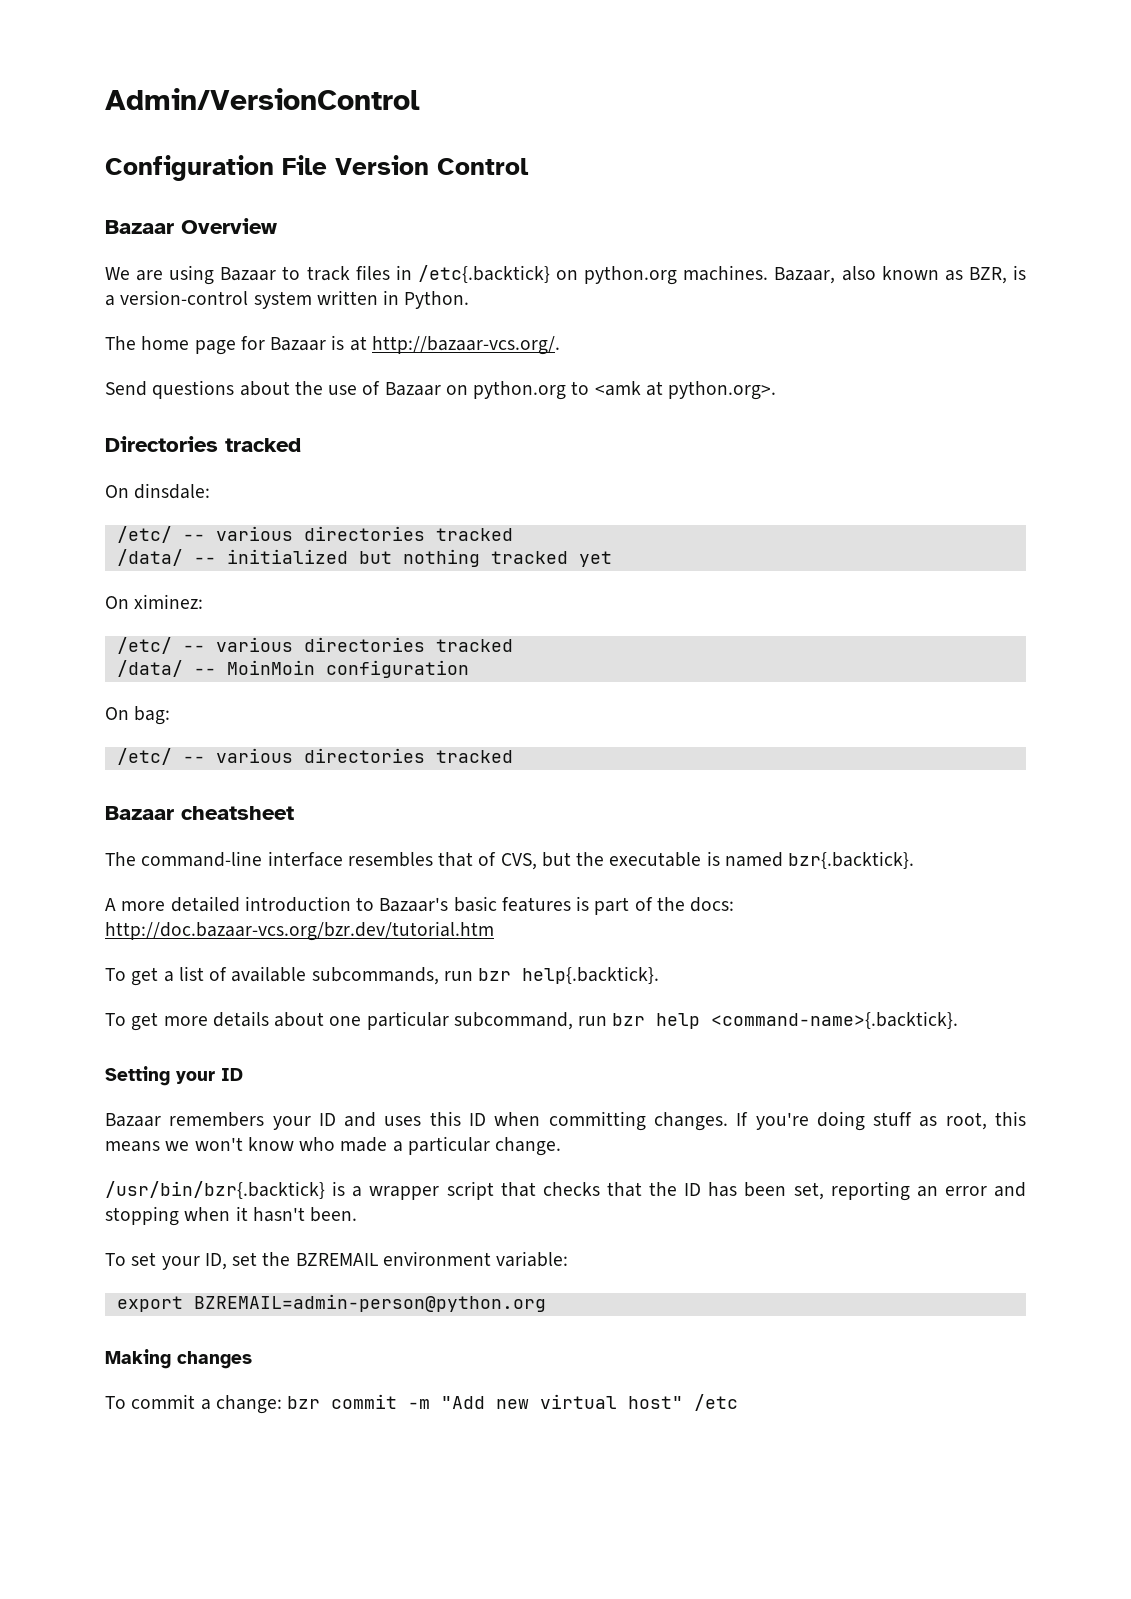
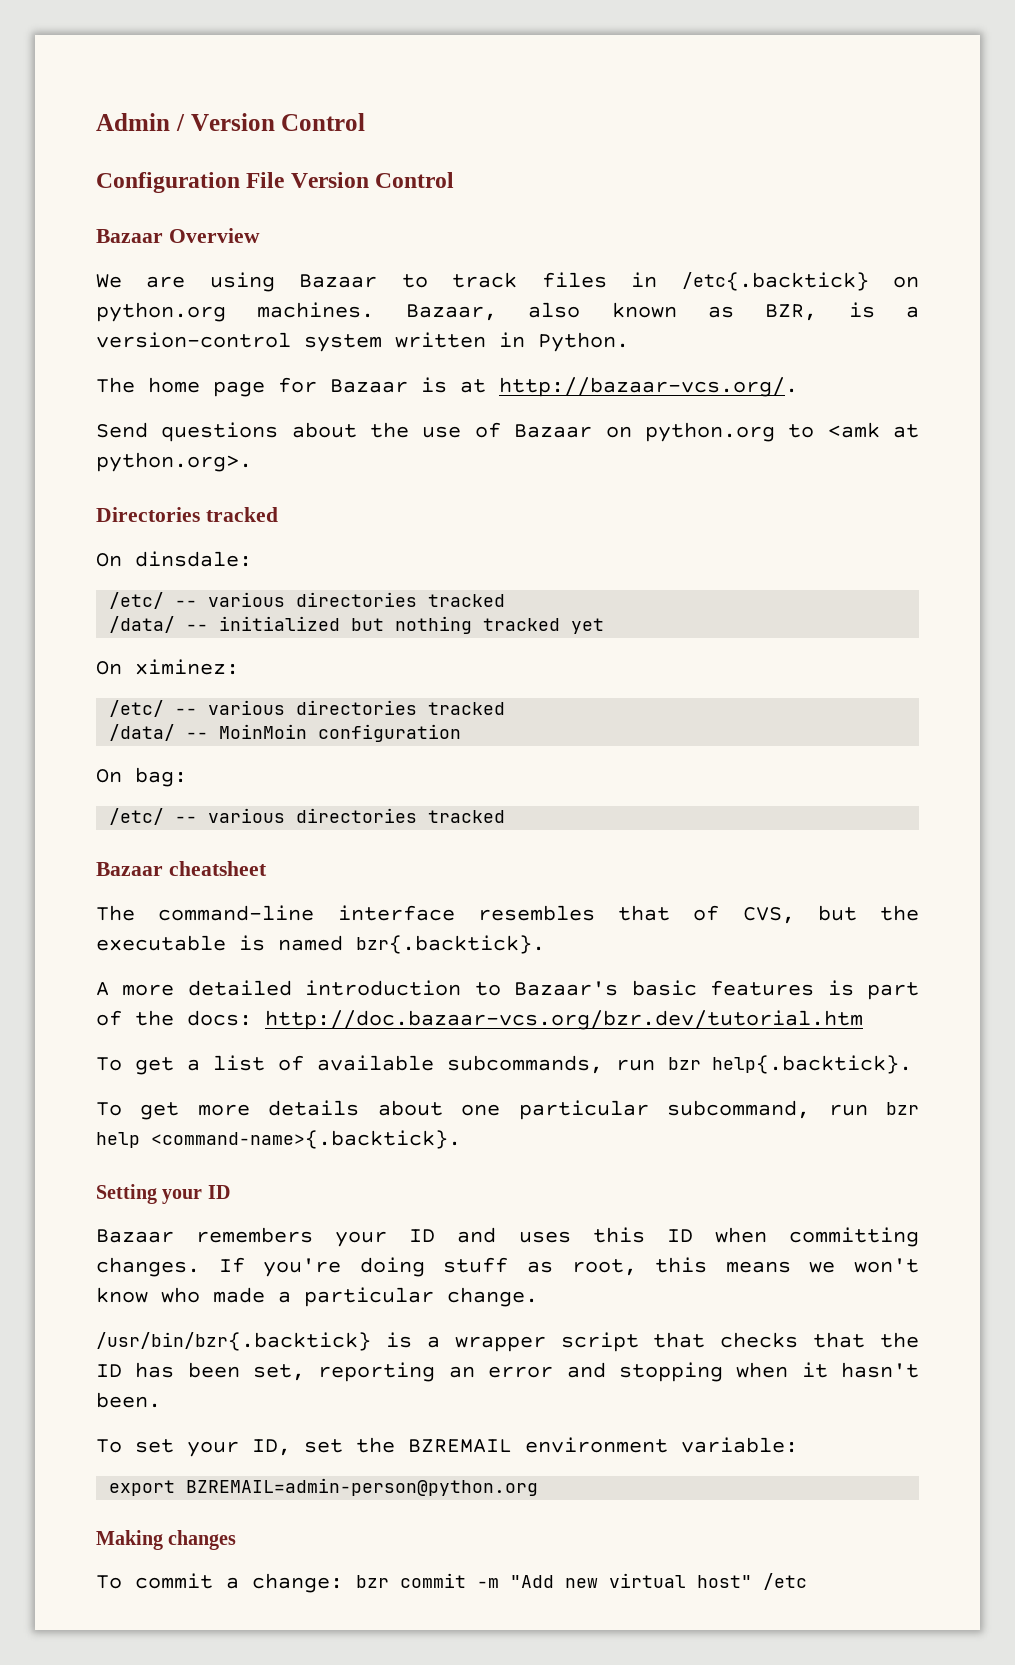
[105,88,420,110] Admin/VersionControl -> [96,113,366,131] Admin / Version Control

